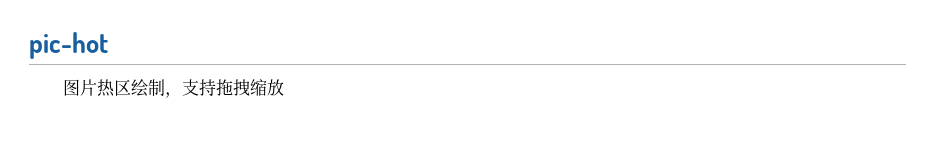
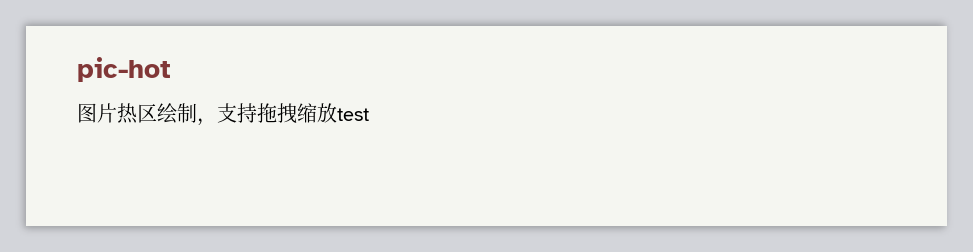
(284, 87) none -> [337,108,369,121] test

